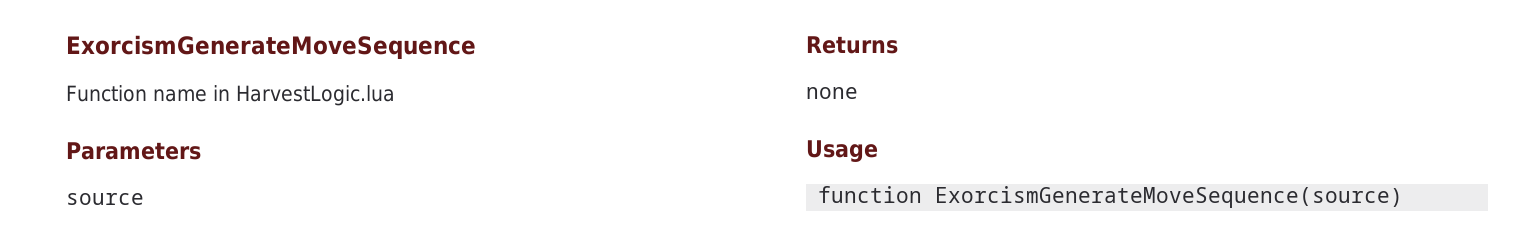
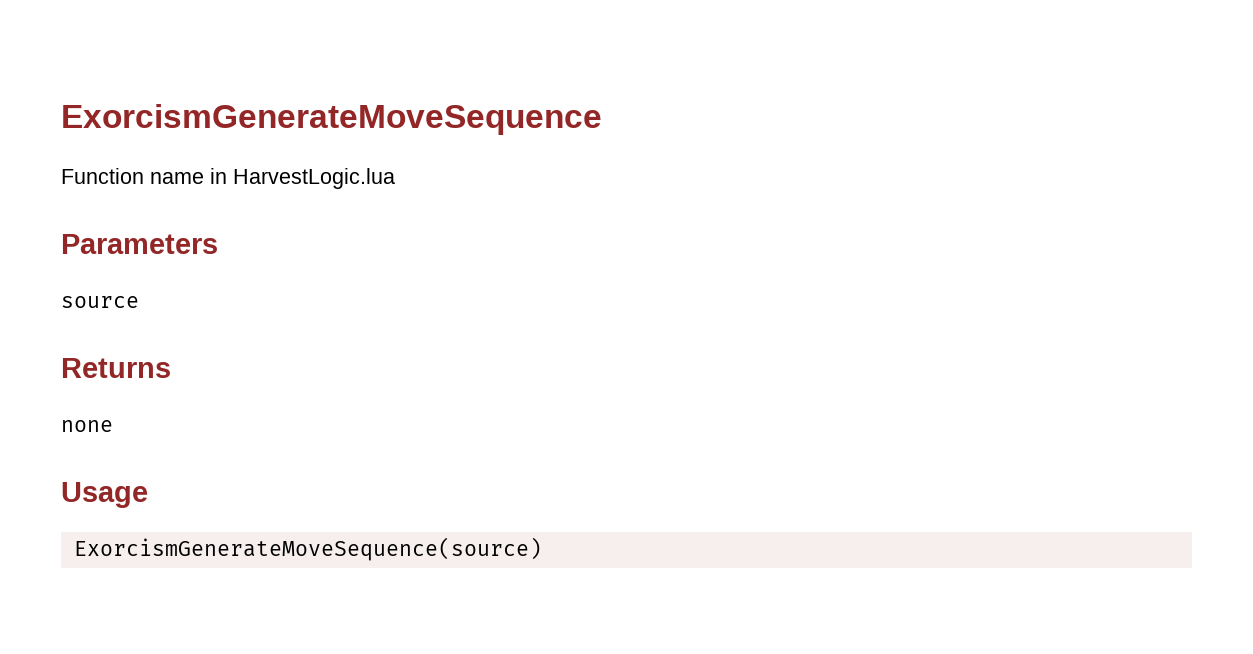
[818,186,923,203] function -> (148, 495) none

